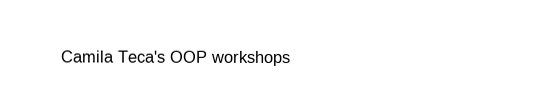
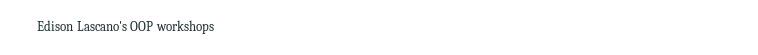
[60,50,165,63] Camila Teca's -> [37,20,127,31] Edison Lascano's

